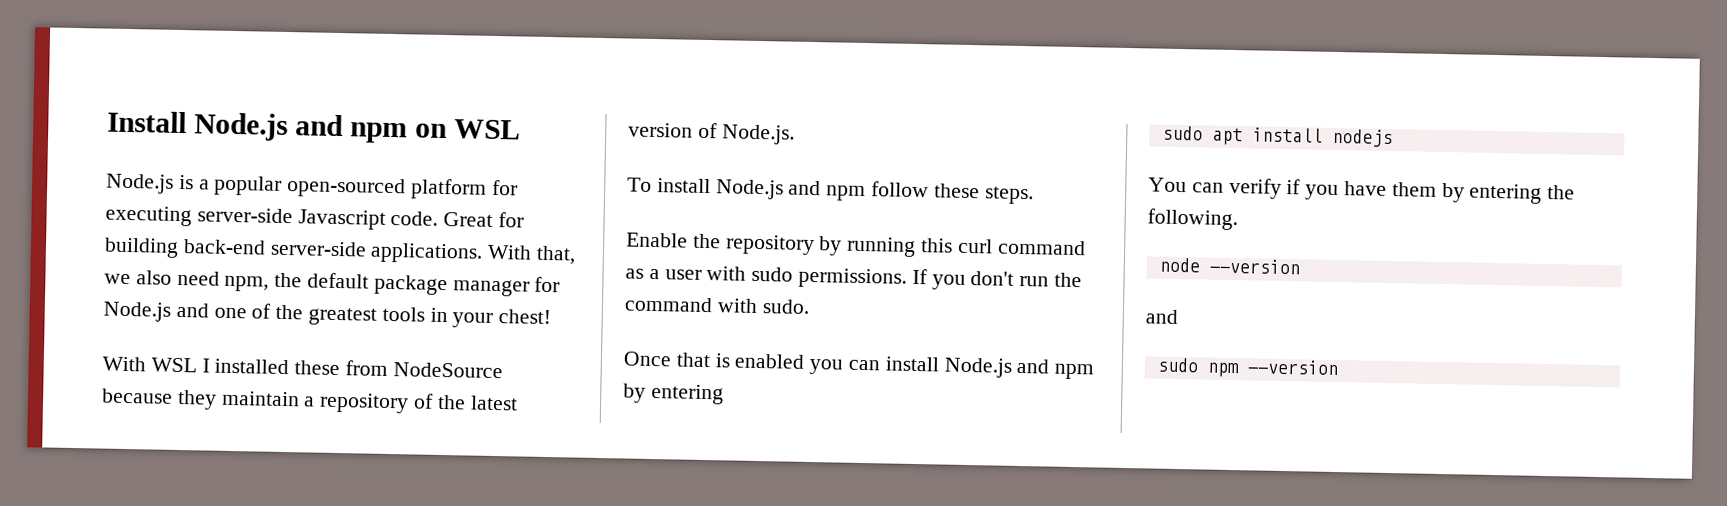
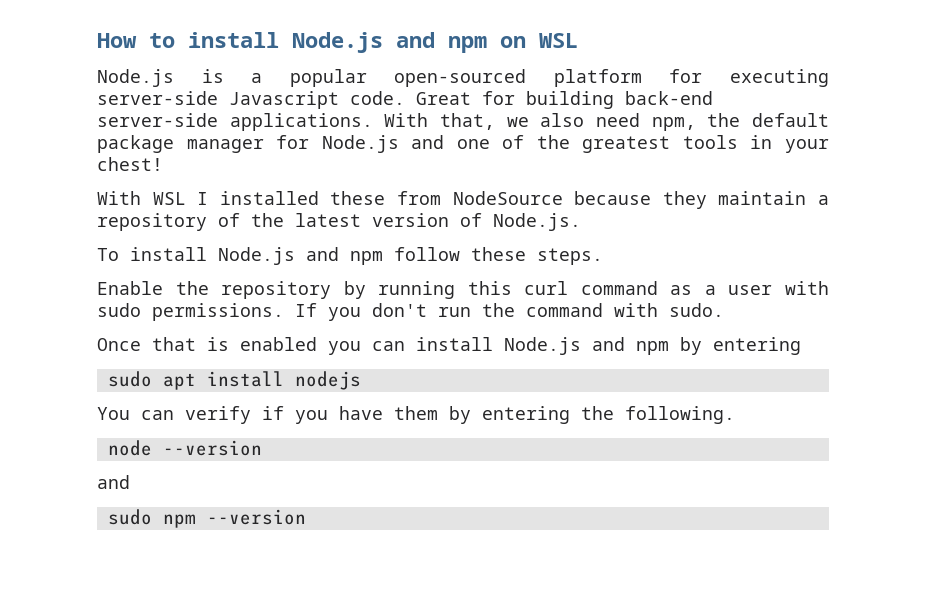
[107,110,187,134] Install -> [97,32,279,48] How to install

